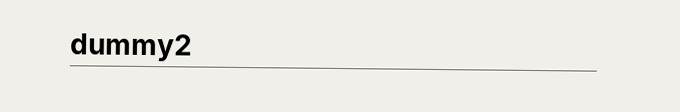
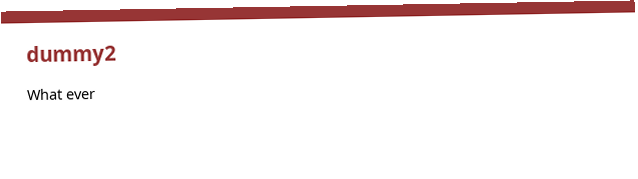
(193, 47) none -> [26,88,96,101] // What ever

